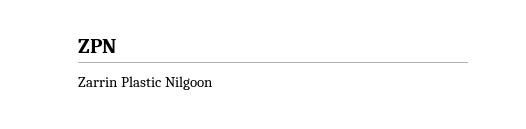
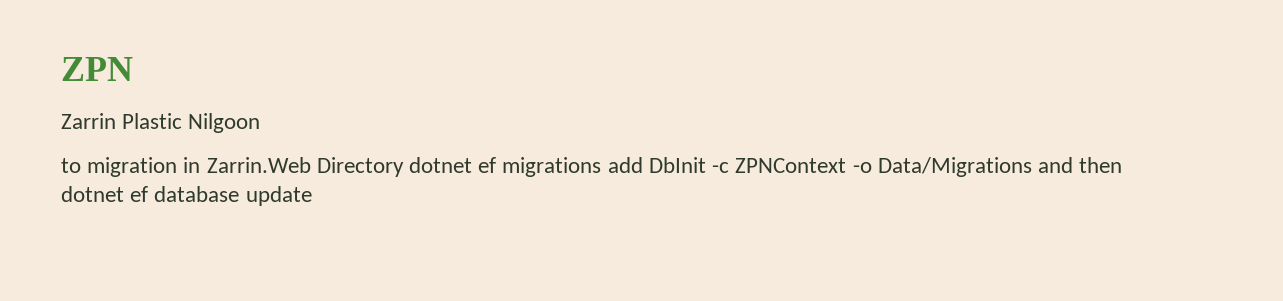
(213, 83) none -> [61,157,1123,177] [61,186,312,206] // to migration in Zarrin.Web Directory dotnet ef migrations add DbInit -c ZPNContext -o Data/Migrations and then dotnet ef database update

